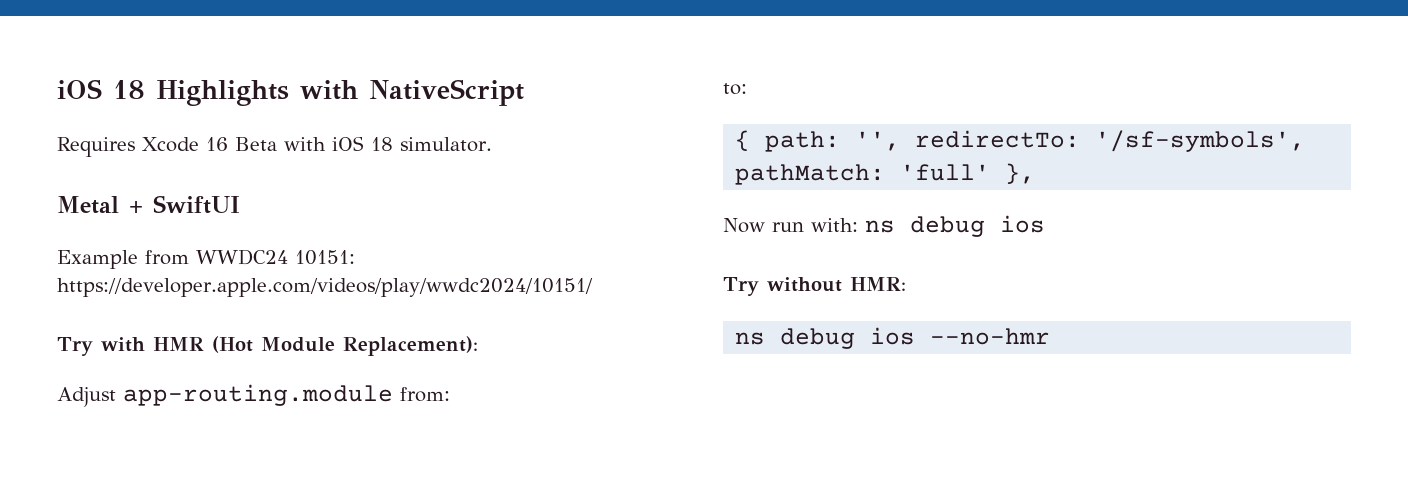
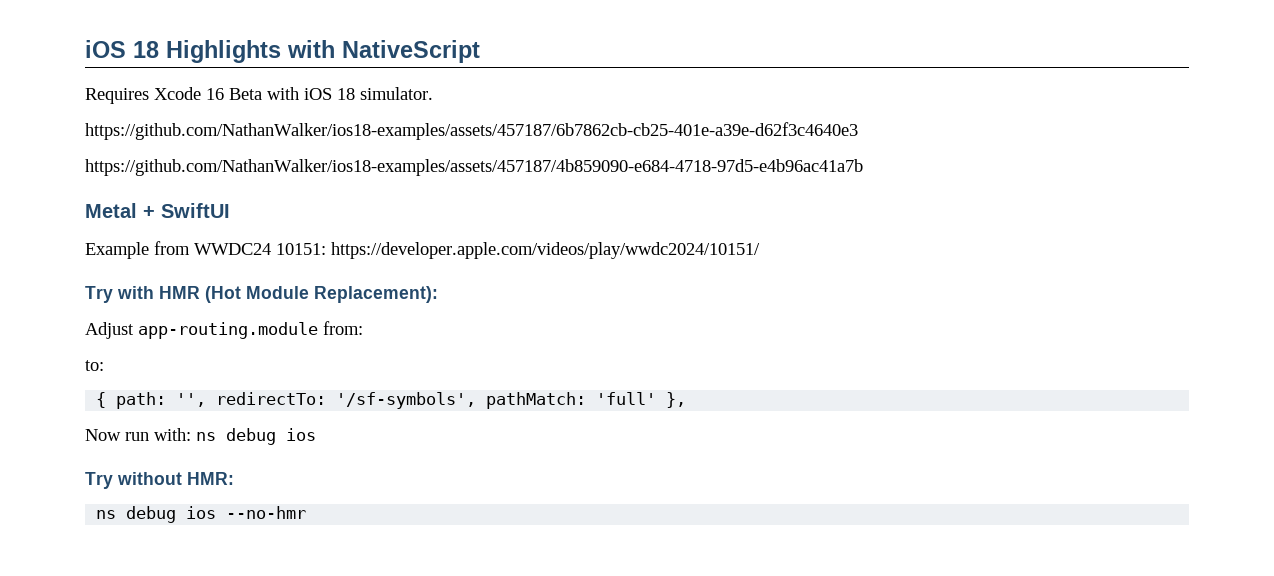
(492, 144) none -> [85,122,858,140] [85,159,863,176] // https://github.com/NathanWalker/ios18-examples/assets/457187/6b7862cb-cb25-401e-a39e-d62f3c4640e3 // https://github.com/NathanWalker/ios18-examples/assets/457187/4b859090-e684-4718-97d5-e4b96ac41a7b

